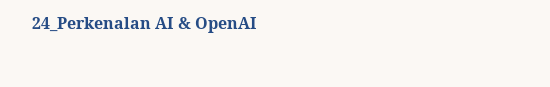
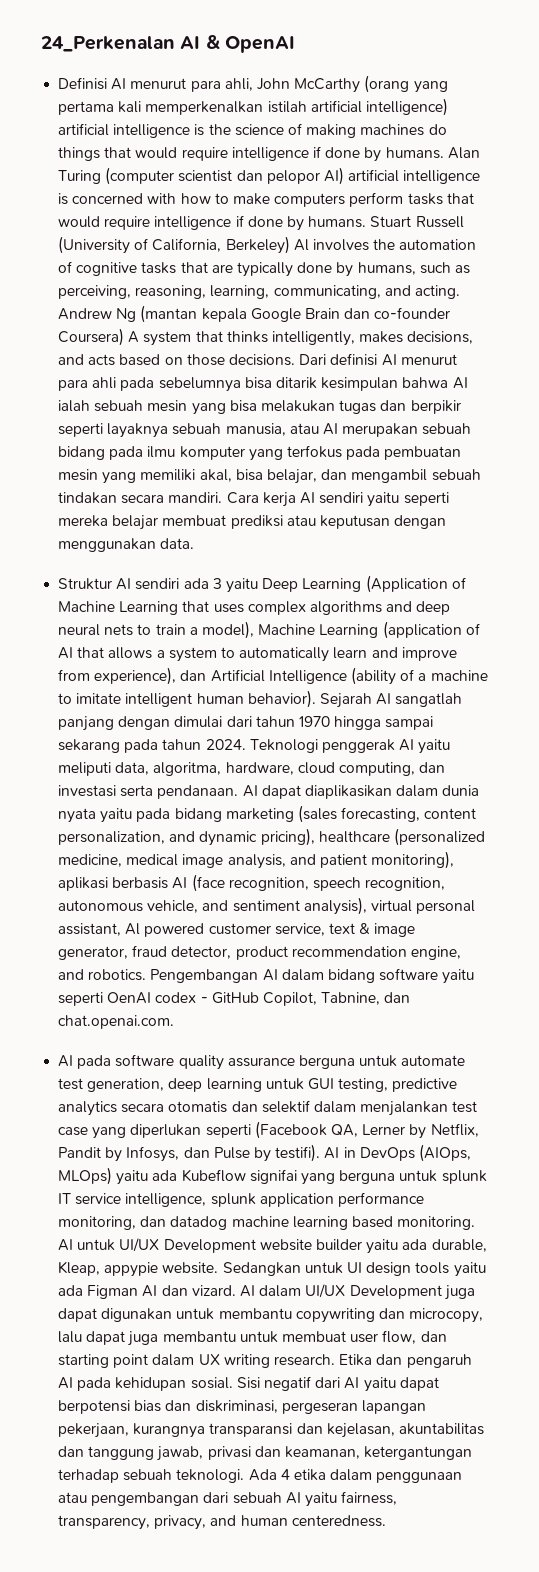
(256, 25) none -> [58,75,448,93] [58,98,448,116] [58,123,447,138] [58,146,480,162] [58,167,481,185] [58,192,474,207] [58,215,464,231] [58,236,477,254] [58,261,470,277] [58,285,460,299] [58,305,451,323] [58,328,474,346] [58,353,457,366] [58,377,468,392] [58,400,461,415] [58,423,472,438] [58,445,462,461] [58,469,481,484] [58,492,449,507] [58,515,447,530] [58,538,195,552] [58,575,466,593] [58,601,451,615] [58,621,480,639] [58,647,457,662] [58,667,488,685] [58,690,463,708] [58,716,434,731] [58,739,451,754] [58,762,446,776] [58,785,480,799] [58,805,477,823] [58,828,485,846] [58,851,455,869] [58,874,446,892] [58,897,476,915] [58,923,416,937] [58,945,461,960] [58,968,475,984] [58,992,411,1006] [58,1015,175,1029] [58,1054,466,1070] [58,1078,458,1092] [58,1100,478,1116] [58,1121,479,1139] [58,1144,471,1162] [58,1167,487,1185] [58,1192,424,1207] [58,1216,476,1230] [58,1238,487,1254] [58,1261,486,1277] [58,1284,475,1300] [58,1308,484,1323] [58,1330,447,1346] [58,1354,472,1368] [58,1376,439,1392] [58,1400,426,1414] [58,1423,484,1438] [58,1446,473,1461] [58,1469,463,1483] [58,1491,398,1507] [58,1515,386,1530] // Definisi AI menurut para ahli, John McCarthy (orang yang pertama kali memperkenalkan istilah artificial intelligence) artificial intelligence is the science of making machines do things that would require intelligence if done by humans. Alan Turing (computer scientist dan pelopor AI) artificial intelligence is concerned with how to make computers perform tasks that would require intelligence if done by humans. Stuart Russell (University of California, Berkeley) Al involves the automation of cognitive tasks that are typically done by humans, such as perceiving, reasoning, learning, communicating, and acting. Andrew Ng (mantan kepala Google Brain dan co-founder Coursera) A system that thinks intelligently, makes decisions, and acts based on those decisions. Dari definisi AI menurut para ahli pada sebelumnya bisa ditarik kesimpulan bahwa AI ialah sebuah mesin yang bisa melakukan tugas dan berpikir seperti layaknya sebuah manusia, atau AI merupakan sebuah bidang pada ilmu komputer yang terfokus pada pembuatan mesin yang memiliki akal, bisa belajar, dan mengambil sebuah tindakan secara mandiri. Cara kerja AI sendiri yaitu seperti mereka belajar membuat prediksi atau keputusan dengan menggunakan data. // Struktur AI sendiri ada 3 yaitu Deep Learning (Application of Machine Learning that uses complex algorithms and deep neural nets to train a model), Machine Learning (application of AI that allows a system to automatically learn and improve from experience), dan Artificial Intelligence (ability of a machine to imitate intelligent human behavior). Sejarah AI sangatlah panjang dengan dimulai dari tahun 1970 hingga sampai sekarang pada tahun 2024. Teknologi penggerak AI yaitu meliputi data, algoritma, hardware, cloud computing, dan investasi serta pendanaan. AI dapat diaplikasikan dalam dunia nyata yaitu pada bidang marketing (sales forecasting, content personalization, and dynamic pricing), healthcare (personalized medicine, medical image analysis, and patient monitoring), aplikasi berbasis AI (face recognition, speech recognition, autonomous vehicle, and sentiment analysis), virtual personal assistant, Al powered customer service, text & image generator, fraud detector, product recommendation engine, and robotics. Pengembangan AI dalam bidang software yaitu seperti OenAI codex - GitHub Copilot, Tabnine, dan chat.openai.com. // AI pada software quality assurance berguna untuk automate test generation, deep learning untuk GUI testing, predictive analytics secara otomatis dan selektif dalam menjalankan test case yang diperlukan seperti (Facebook QA, Lerner by Netflix, Pandit by Infosys, dan Pulse by testifi). AI in DevOps (AIOps, MLOps) yaitu ada Kubeflow signifai yang berguna untuk splunk IT service intelligence, splunk application performance monitoring, dan datadog machine learning based monitoring. AI untuk UI/UX Development website builder yaitu ada durable, Kleap, appypie website. Sedangkan untuk UI design tools yaitu ada Figman AI dan vizard. AI dalam UI/UX Development juga dapat digunakan untuk membantu copywriting dan microcopy, lalu dapat juga membantu untuk membuat user flow, dan starting point dalam UX writing research. Etika dan pengaruh AI pada kehidupan sosial. Sisi negatif dari AI yaitu dapat berpotensi bias dan diskriminasi, pergeseran lapangan pekerjaan, kurangnya transparansi dan kejelasan, akuntabilitas dan tanggung jawab, privasi dan keamanan, ketergantungan terhadap sebuah teknologi. Ada 4 etika dalam penggunaan atau pengembangan dari sebuah AI yaitu fairness, transparency, privacy, and human centeredness.

